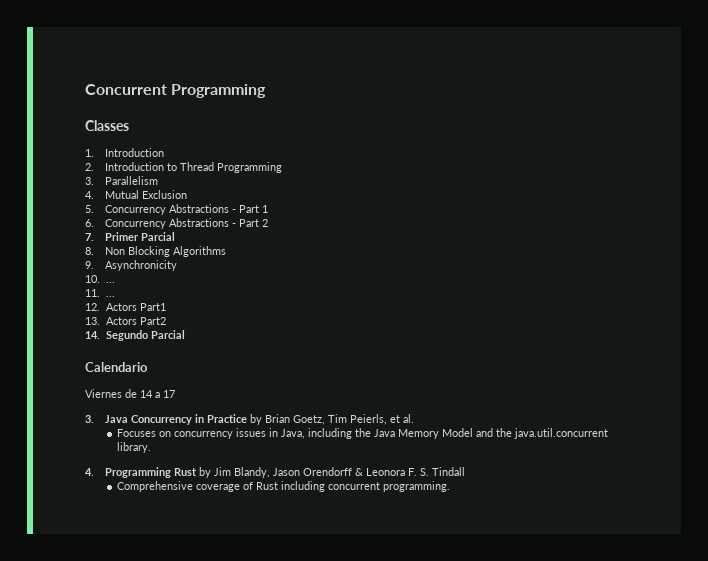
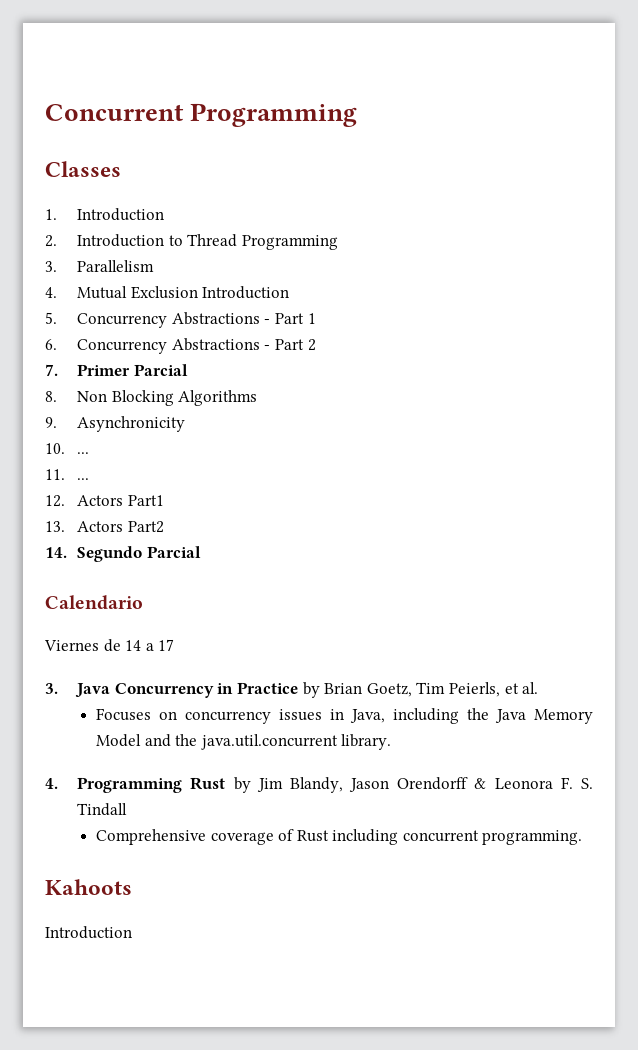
(187, 194) none -> [202,286,290,299] Introduction
(451, 486) none -> [45,879,132,895] [45,926,132,939] // Kahoots // Introduction

